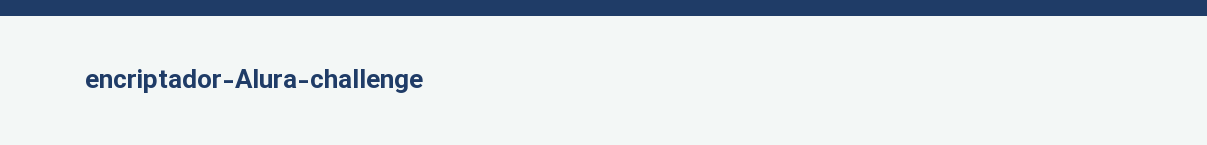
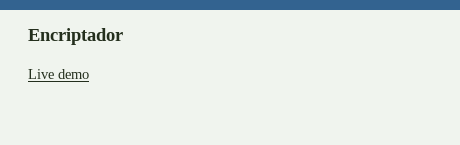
[85,69,423,93] encriptador-Alura-challenge -> [28,28,123,45] [28,69,89,79] Encriptador // Live demo

